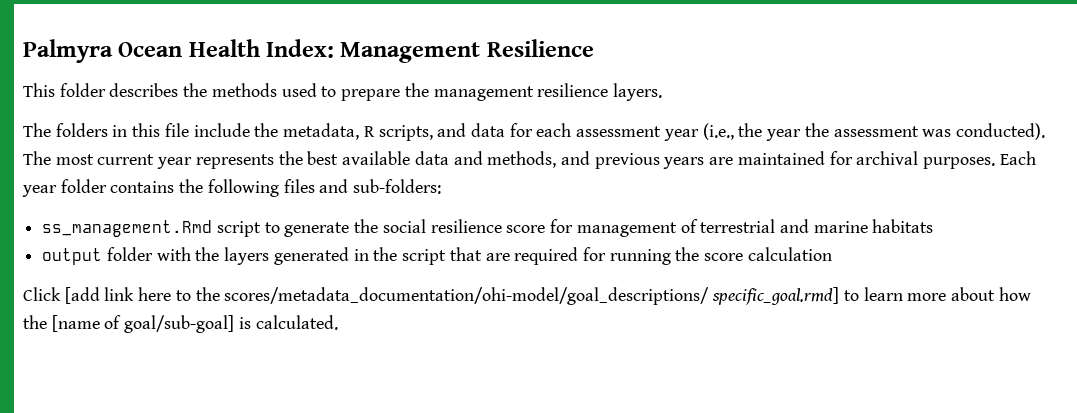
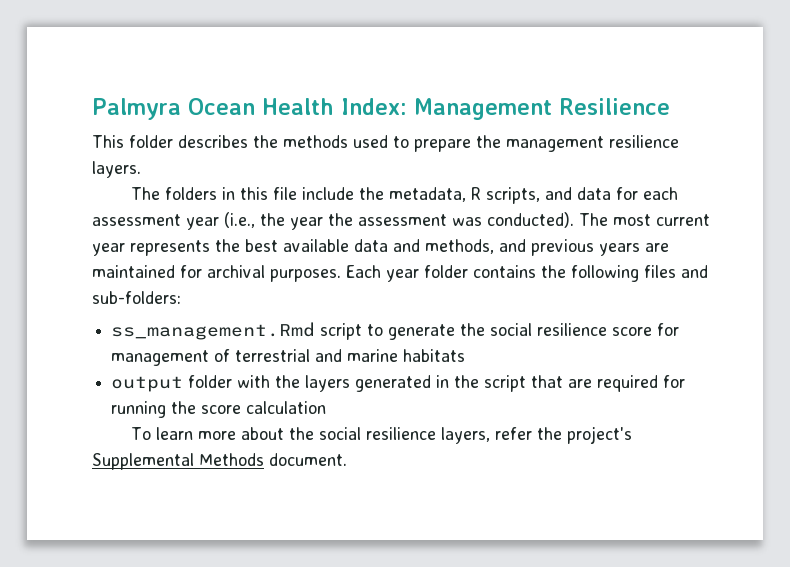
[23,287,1031,305] [23,315,338,333] Click [add link here to the scores/metadata_documentation/ohi-model/goal_descriptions/ specific_goal.rmd] to learn more about how the [name of goal/sub-goal] is calculated. -> [131,426,633,444] [92,453,347,470] To learn more about the social resilience layers, refer the project's Supplemental Methods document.

